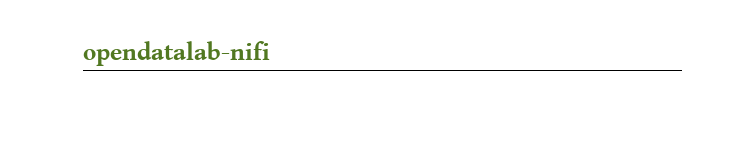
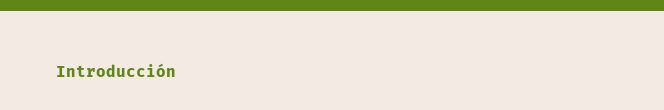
[83,41,270,66] opendatalab-nifi -> [56,63,176,77] Introducción

